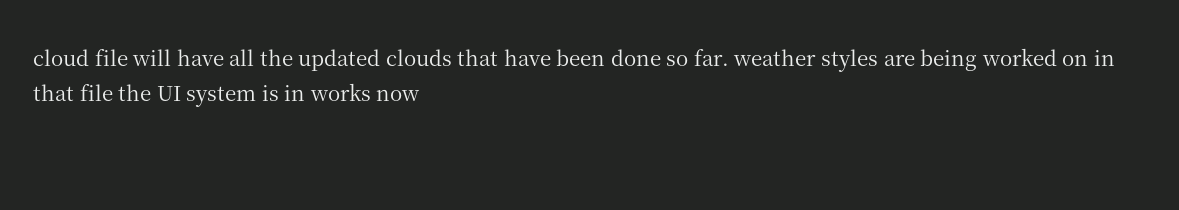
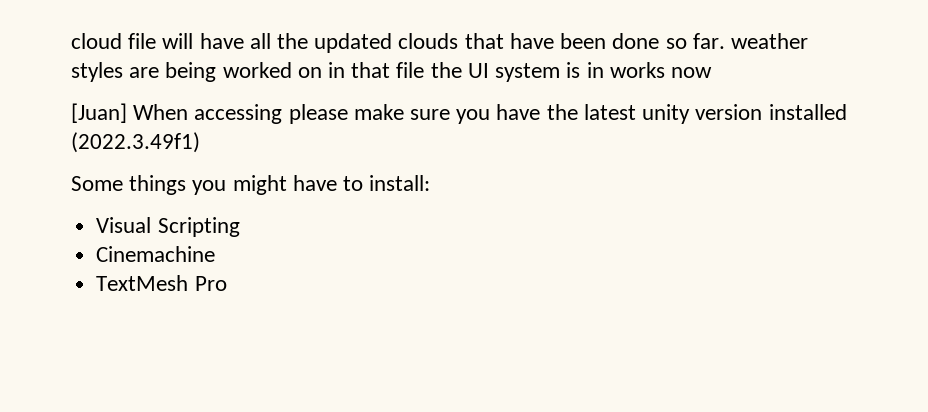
(421, 95) none -> [71,103,847,124] [71,132,200,153] [71,175,431,195] [96,217,240,237] [96,246,216,262] [96,275,227,291] // [Juan] When accessing please make sure you have the latest unity version installed (2022.3.49f1) // Some things you might have to install: // Visual Scripting // Cinemachine // TextMesh Pro

